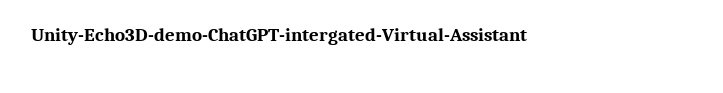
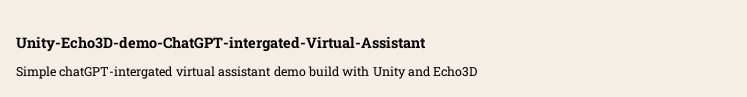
(527, 36) none -> [16,66,478,79] // Simple chatGPT-intergated virtual assistant demo build with Unity and Echo3D

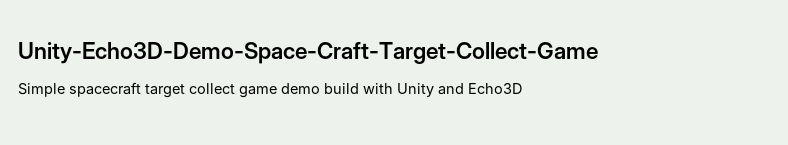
[16,36,426,52] Unity-Echo3D-demo-ChatGPT-intergated-Virtual-Assistant -> [18,42,598,64] Unity-Echo3D-Demo-Space-Craft-Target-Collect-Game
[59,66,272,79] chatGPT-intergated virtual assistant -> [69,82,277,98] spacecraft target collect game

